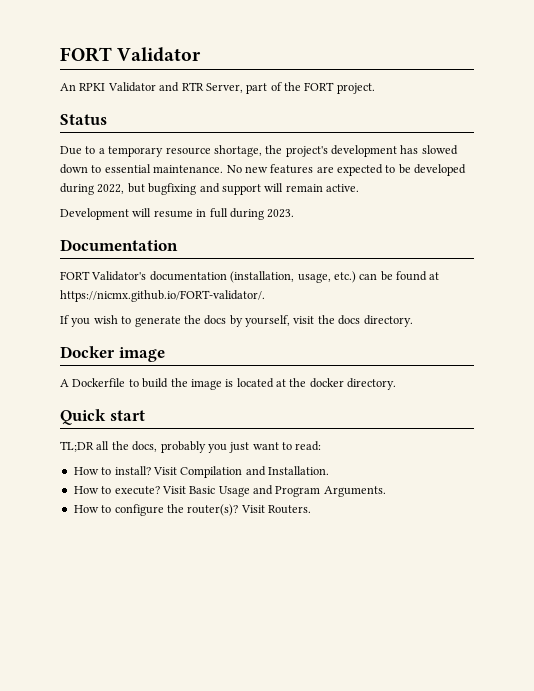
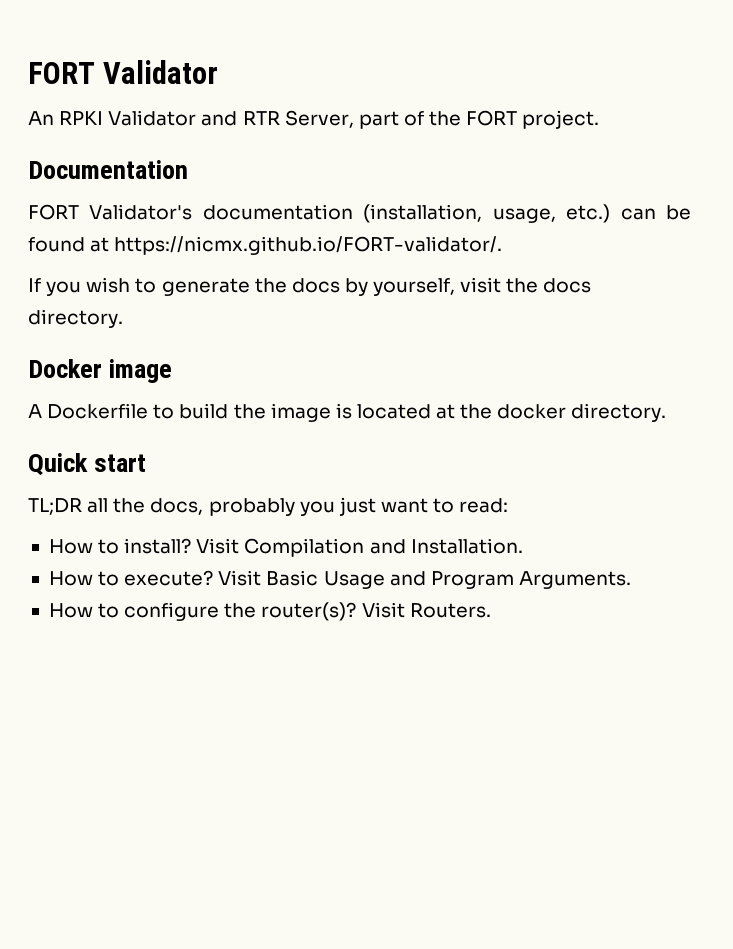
[60,114,107,125] [60,145,458,157] [60,164,467,176] [60,183,359,195] [60,208,295,220] // Status // Due to a temporary resource shortage, the project's development has slowed down to essential maintenance. No new features are expected to be developed during 2022, but bugfixing and support will remain active. // Development will resume in full during 2023. -> (600, 119) none

